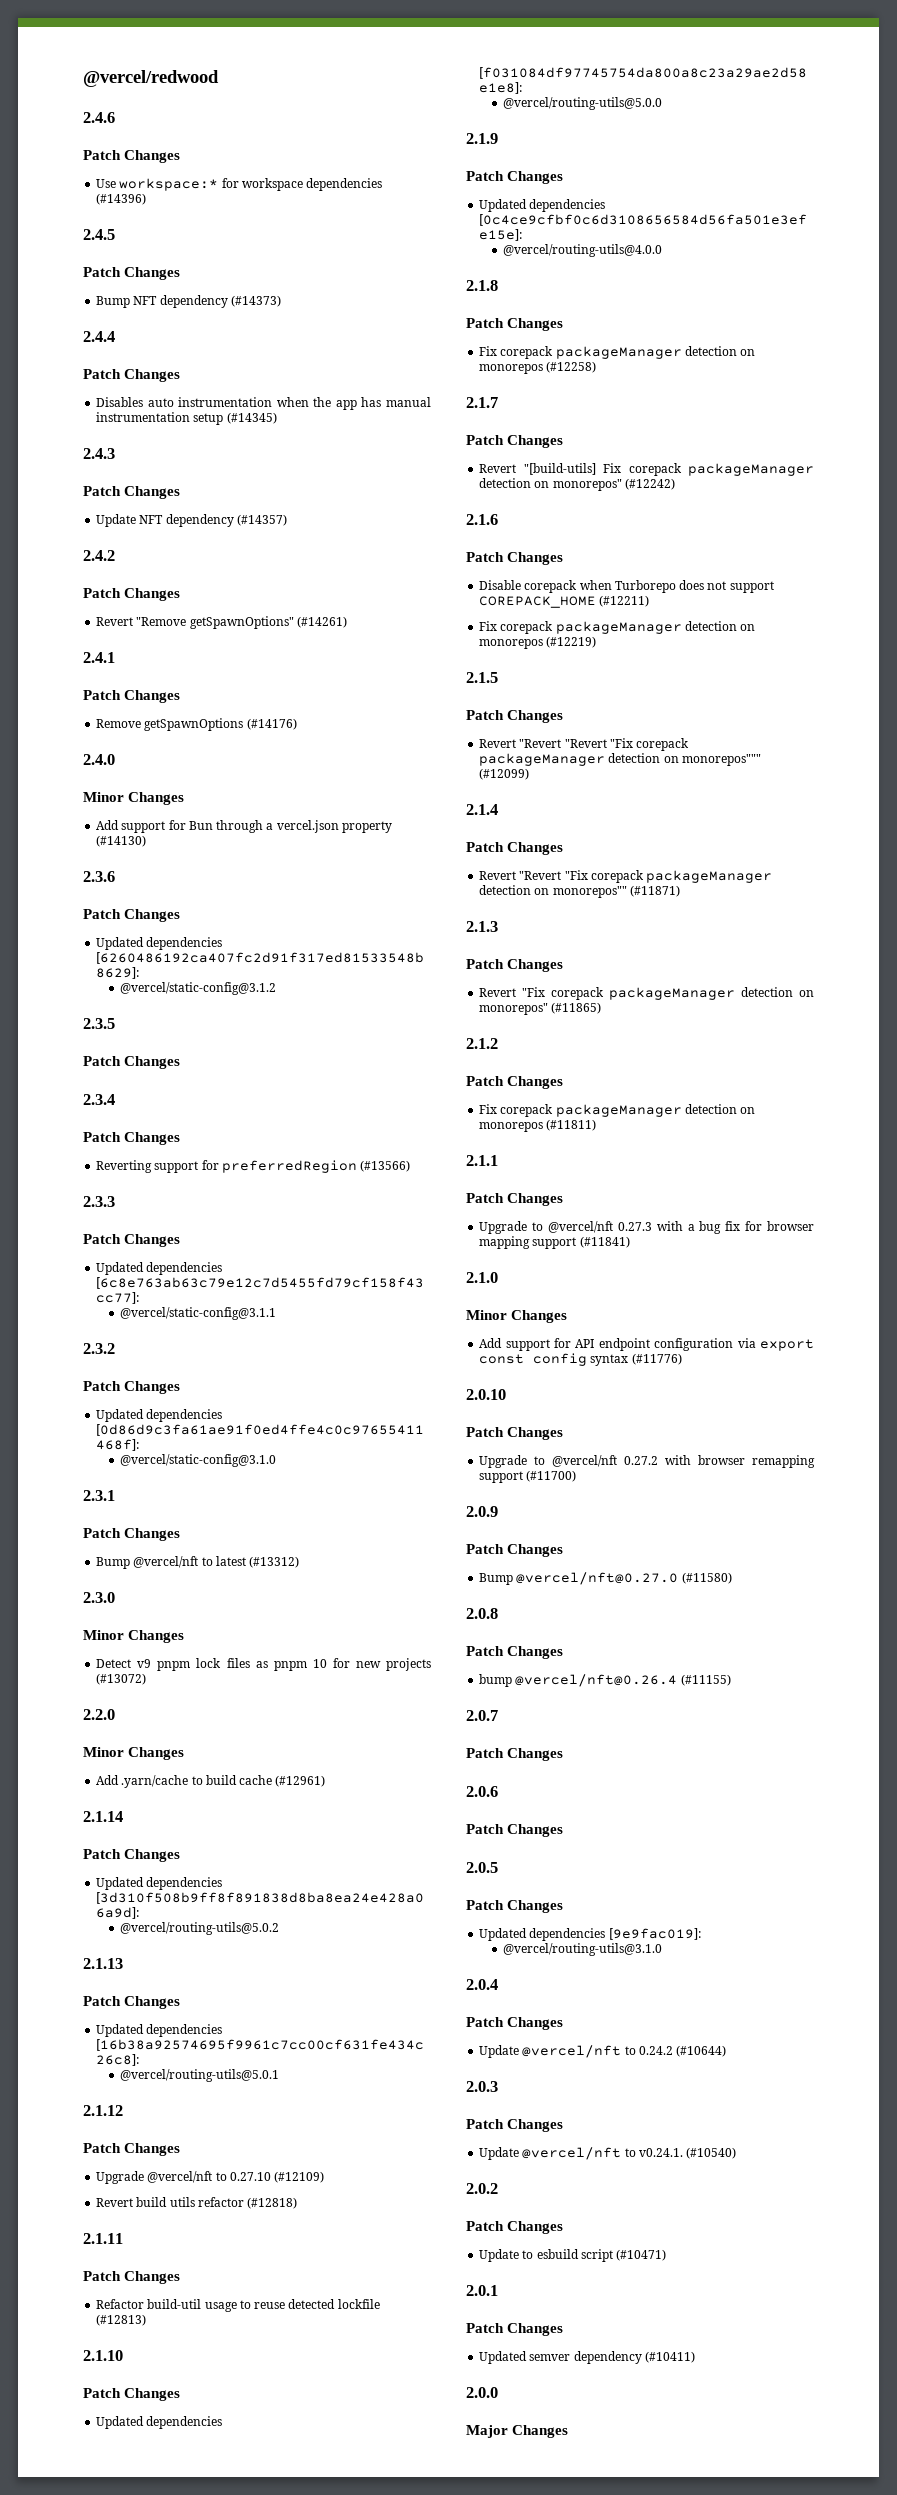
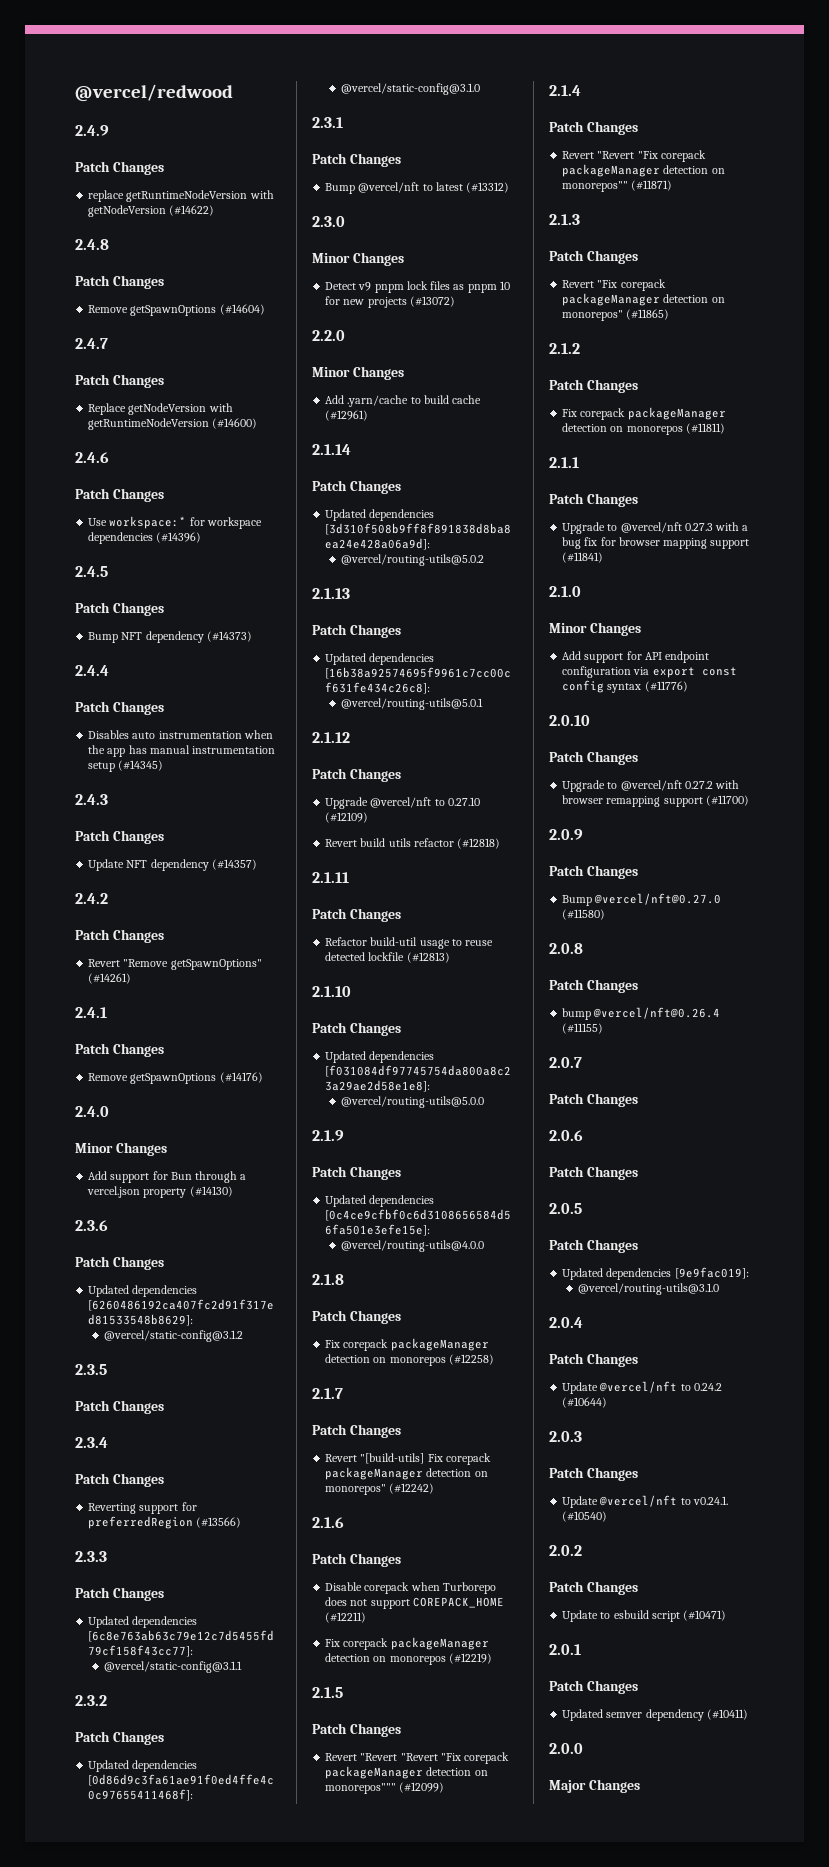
(219, 78) none -> [75,125,109,136] [75,161,164,175] [88,190,274,202] [88,205,215,217] [75,239,109,250] [75,275,164,289] [88,304,265,316] [75,338,108,349] [75,374,164,388] [88,403,233,415] [88,418,258,430] // 2.4.9 // Patch Changes // replace getRuntimeNodeVersion with getNodeVersion (#14622) // 2.4.8 // Patch Changes // Remove getSpawnOptions (#14604) // 2.4.7 // Patch Changes // Replace getNodeVersion with getRuntimeNodeVersion (#14600)

